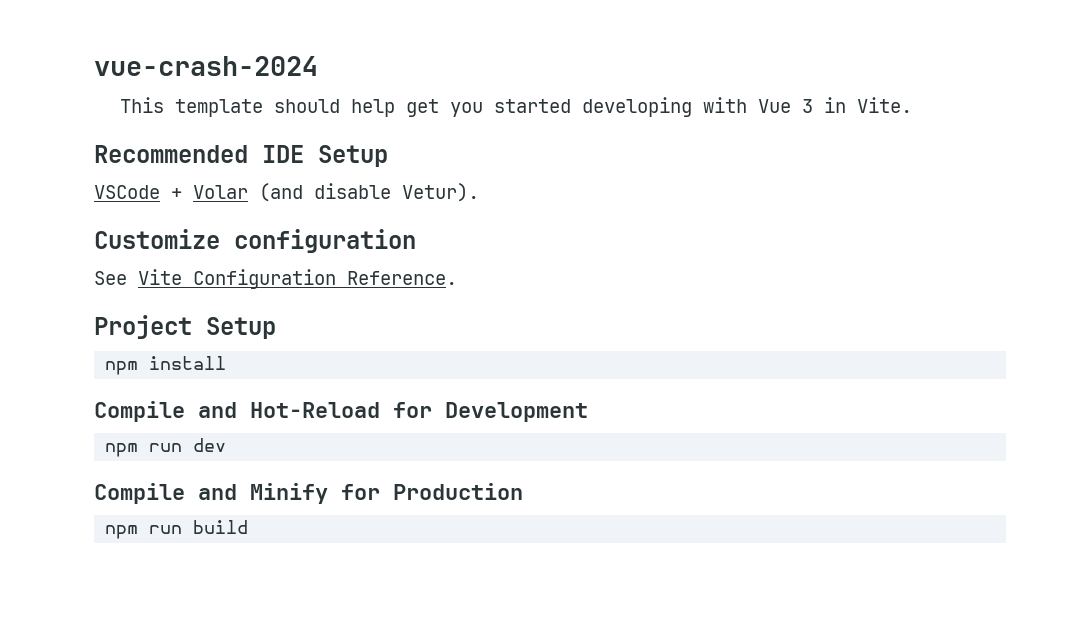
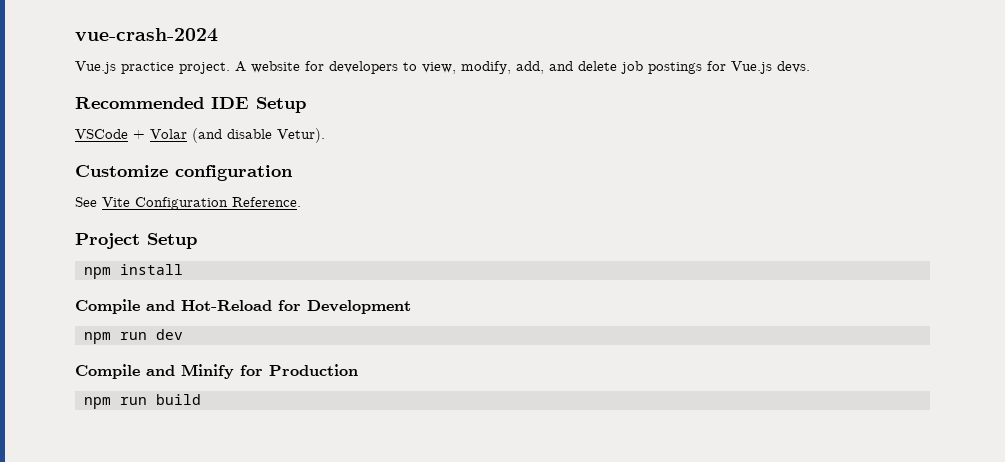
[119,97,912,117] This template should help get you started developing with Vue 3 in Vite. -> [75,61,810,74] Vue.js practice project. A website for developers to view, modify, add, and delete job postings for Vue.js devs.

